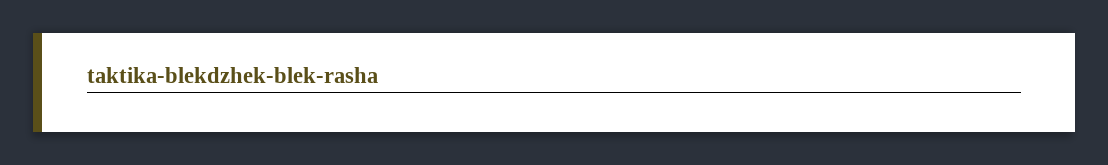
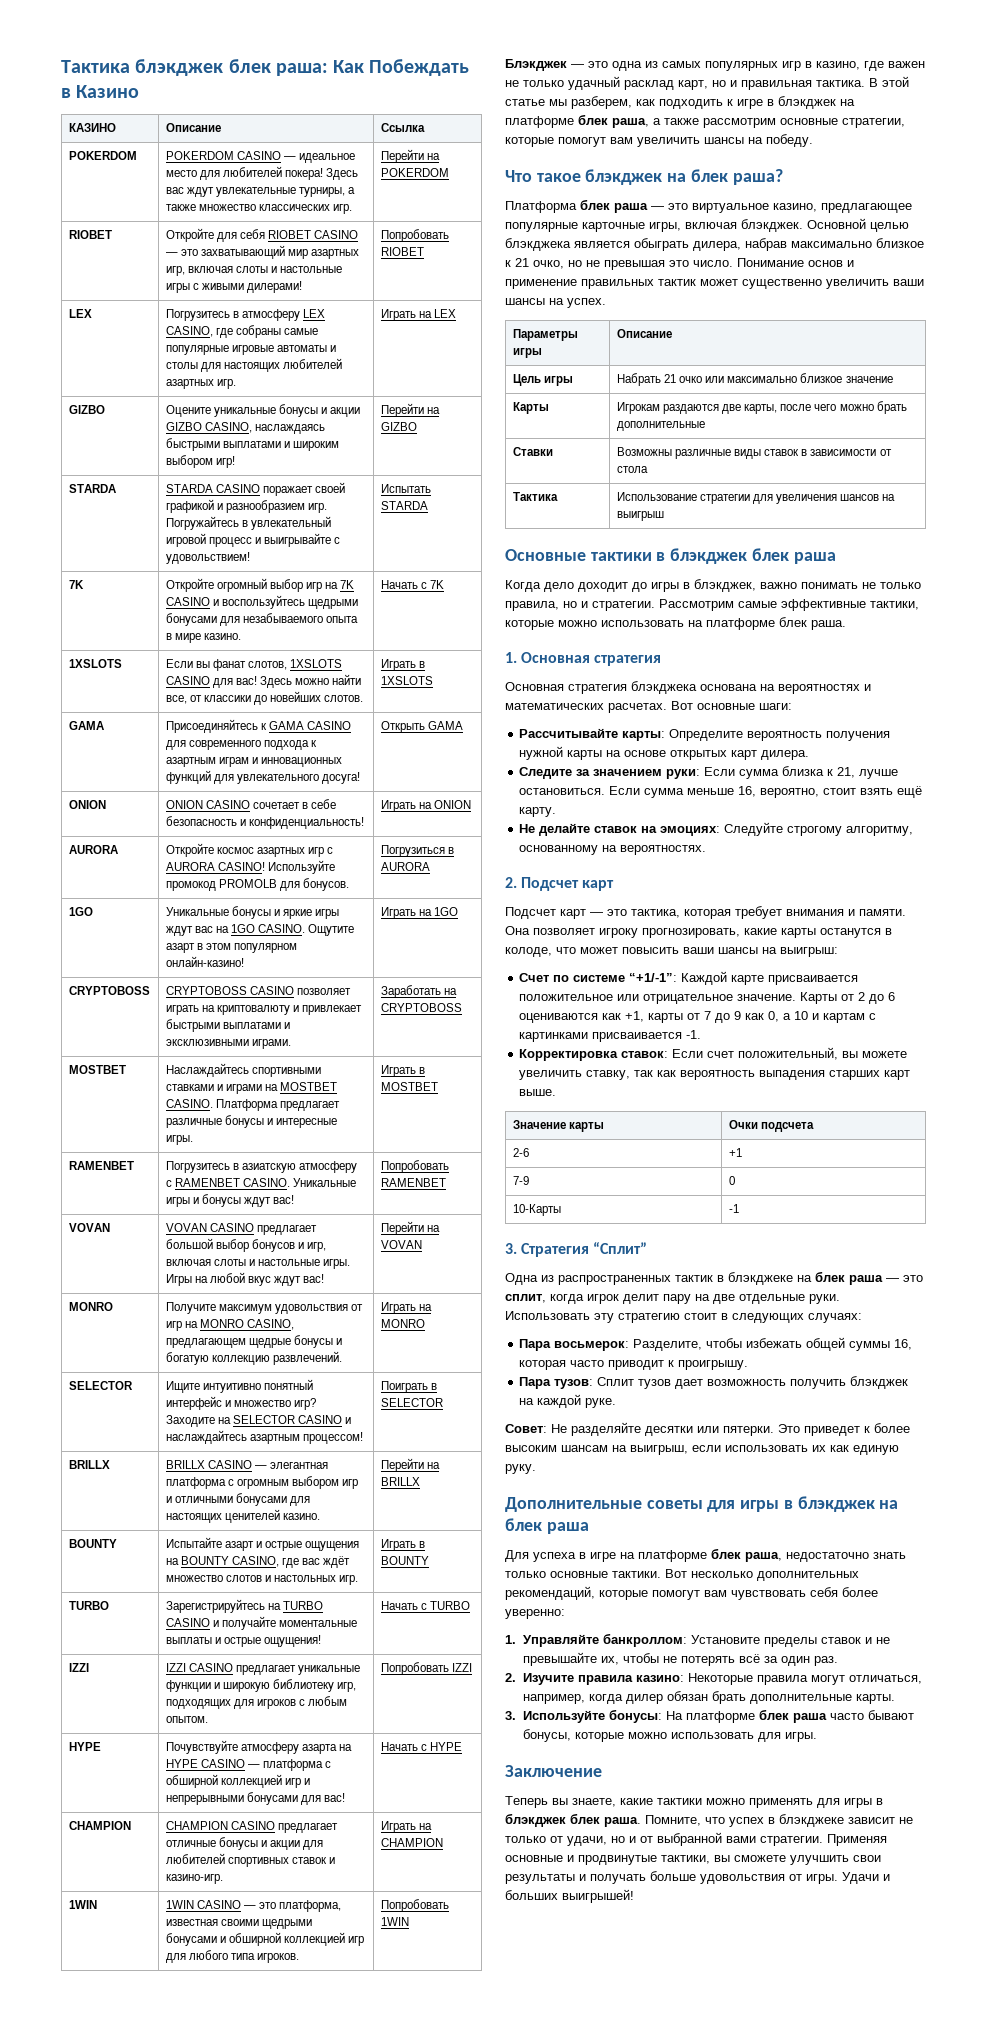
[87,67,378,83] taktika-blekdzhek-blek-rasha -> [61,59,470,76] [61,85,140,98] [68,123,116,132] [165,123,221,132] [380,123,425,132] [68,151,137,160] [165,151,356,163] [165,166,359,180] [165,187,356,197] [165,204,353,214] [380,149,440,163] [380,168,449,177] [68,230,112,239] [165,228,359,242] [165,245,360,259] [165,266,343,276] [165,281,303,293] [380,229,449,242] [380,247,424,256] [68,309,92,318] [165,309,326,321] [165,325,319,338] [165,345,337,355] [165,358,343,372] [165,379,236,389] [380,309,457,321] [68,405,105,414] [165,404,361,417] [165,422,326,434] [165,438,340,451] [165,455,235,468] [380,403,440,417] [380,422,417,431] [68,484,116,493] [165,482,346,496] [165,499,328,513] [165,516,332,530] [165,533,341,547] [165,552,250,564] [380,484,431,493] [380,501,428,510] [68,580,84,589] [165,578,355,592] [165,595,359,609] [165,613,359,626] [165,633,242,643] [380,580,445,589] [68,659,122,668] [165,659,343,671] [165,674,362,688] [165,691,364,705] [380,659,425,671] [380,676,433,685] [68,721,104,730] [165,719,352,733] [165,740,318,750] [165,757,343,767] [165,770,361,784] [380,721,463,733] [68,800,106,809] [165,799,337,809] [165,816,365,829] [380,800,472,812] [68,845,118,854] [165,843,334,857] [165,860,336,874] [165,878,350,891] [380,845,454,857] [380,862,430,871] [68,907,93,916] [165,906,340,919] [165,924,355,936] [165,943,298,953] [165,956,244,967] [380,907,459,919] [68,986,150,995] [165,986,352,995] [165,1005,363,1015] [165,1019,291,1032] [165,1039,291,1049] [380,985,457,998] [380,1003,462,1012] [68,1065,126,1074] [165,1063,321,1077] [165,1082,338,1094] [165,1099,341,1111] [165,1115,338,1128] [165,1135,193,1145] [380,1065,425,1077] [380,1082,438,1091] [68,1161,134,1170] [165,1161,358,1173] [165,1178,357,1187] [165,1194,295,1207] [380,1160,449,1173] [380,1178,446,1187] [68,1223,110,1232] [165,1223,318,1235] [165,1238,327,1252] [165,1259,351,1269] [165,1272,325,1286] [380,1221,440,1235] [380,1240,422,1249] [68,1302,113,1311] [165,1302,364,1314] [165,1319,295,1331] [165,1335,343,1348] [165,1351,343,1365] [380,1302,432,1314] [380,1319,425,1328] [68,1381,133,1390] [165,1379,314,1393] [165,1396,317,1410] [165,1415,352,1427] [165,1430,364,1444] [380,1381,437,1393] [380,1398,443,1407] [68,1460,110,1469] [165,1460,329,1469] [165,1476,359,1489] [165,1493,311,1506] [165,1509,321,1523] [380,1458,440,1472] [380,1477,420,1486] [68,1539,117,1548] [165,1537,360,1551] [165,1556,351,1568] [165,1575,359,1585] [380,1539,425,1551] [380,1556,429,1565] [68,1601,109,1610] [165,1599,324,1613] [165,1616,358,1630] [165,1635,322,1647] [380,1601,471,1610] [68,1663,89,1672] [165,1663,361,1675] [165,1679,357,1692] [165,1696,348,1709] [165,1716,208,1723] [380,1662,472,1675] [68,1742,101,1751] [165,1740,353,1754] [165,1759,332,1771] [165,1774,311,1788] [165,1792,346,1805] [380,1742,463,1751] [68,1821,131,1830] [165,1821,339,1833] [165,1837,324,1850] [165,1853,336,1867] [165,1874,223,1884] [380,1821,432,1833] [380,1838,443,1847] [68,1900,97,1909] [165,1900,342,1912] [165,1919,313,1929] [165,1932,365,1946] [165,1950,300,1963] [380,1899,449,1912] [380,1917,409,1926] [505,59,925,71] [505,76,909,90] [505,96,855,109] [505,114,905,128] [505,134,813,147] [505,169,783,185] [505,199,912,213] [505,218,909,232] [505,238,924,251] [505,258,854,270] [505,279,924,289] [505,298,606,308] [512,329,578,341] [512,348,542,358] [616,329,672,338] [512,374,573,386] [616,373,893,386] [512,402,549,414] [616,401,907,414] [616,421,705,431] [512,447,553,456] [616,447,892,459] [616,466,648,473] [512,492,558,501] [616,492,896,504] [616,511,664,521] [505,548,836,564] [505,579,921,592] [505,599,919,611] [505,617,846,630] [505,652,662,666] [505,681,871,694] [505,701,792,713] [519,728,891,741] [519,746,810,760] [519,766,899,779] [519,786,923,798] [519,807,557,817] [519,822,914,836] [519,845,707,855] [505,877,615,891] [505,906,906,919] [505,926,892,938] [505,947,838,957] [519,971,859,985] [519,992,896,1004] [519,1011,877,1023] [519,1030,702,1042] [519,1047,908,1061] [519,1070,911,1080] [519,1089,557,1096] [512,1120,604,1132] [728,1120,814,1132] [512,1148,529,1157] [728,1148,742,1157] [512,1176,529,1185] [728,1176,735,1185] [512,1204,561,1216] [728,1204,739,1213] [505,1242,648,1257] [505,1271,923,1285] [505,1294,840,1304] [505,1311,862,1323] [519,1337,913,1351] [519,1360,749,1370] [519,1376,909,1389] [519,1394,617,1408] [505,1422,910,1436] [505,1445,899,1455] [505,1464,536,1474] [505,1496,899,1512] [505,1518,589,1534] [505,1548,906,1562] [505,1569,859,1581] [505,1586,878,1600] [505,1609,565,1619] [505,1633,890,1647] [522,1652,838,1666] [505,1673,922,1685] [522,1691,895,1704] [505,1709,914,1723] [522,1729,817,1742] [505,1765,602,1777] [505,1796,883,1808] [505,1813,913,1827] [505,1832,887,1846] [505,1855,881,1865] [505,1871,890,1884] [505,1889,634,1903] Тактика блэкджек блек раша: Как Побеждать в Казино // КАЗИНО | Описание | Ссылка // POKERDOM | POKERDOM CASINO — идеальное место для любителей покера! Здесь вас ждут увлекательные турниры, а также множество классических игр. | Перейти на POKERDOM // RIOBET | Откройте для себя RIOBET CASINO — это захватывающий мир азартных игр, включая слоты и настольные игры с живыми дилерами! | Попробовать RIOBET // LEX | Погрузитесь в атмосферу LEX CASINO, где собраны самые популярные игровые автоматы и столы для настоящих любителей азартных игр. | Играть на LEX // GIZBO | Оцените уникальные бонусы и акции GIZBO CASINO, наслаждаясь быстрыми выплатами и широким выбором игр! | Перейти на GIZBO // STARDA | STARDA CASINO поражает своей графикой и разнообразием игр. Погружайтесь в увлекательный игровой процесс и выигрывайте с удовольствием! | Испытать STARDA // 7K | Откройте огромный выбор игр на 7K CASINO и воспользуйтесь щедрыми бонусами для незабываемого опыта в мире казино. | Начать с 7K // 1XSLOTS | Если вы фанат слотов, 1XSLOTS CASINO для вас! Здесь можно найти все, от классики до новейших слотов. | Играть в 1XSLOTS // GAMA | Присоединяйтесь к GAMA CASINO для современного подхода к азартным играм и инновационных функций для увлекательного досуга! | Открыть GAMA // ONION | ONION CASINO сочетает в себе безопасность и конфиденциальность! | Играть на ONION // AURORA | Откройте космос азартных игр с AURORA CASINO! Используйте промокод PROMOLB для бонусов. | Погрузиться в AURORA // 1GO | Уникальные бонусы и яркие игры ждут вас на 1GO CASINO. Ощутите азарт в этом популярном онлайн-казино! | Играть на 1GO // CRYPTOBOSS | CRYPTOBOSS CASINO позволяет играть на криптовалюту и привлекает быстрыми выплатами и эксклюзивными играми. | Заработать на CRYPTOBOSS // MOSTBET | Наслаждайтесь спортивными ставками и играми на MOSTBET CASINO. Платформа предлагает различные бонусы и интересные игры. | Играть в MOSTBET // RAMENBET | Погрузитесь в азиатскую атмосферу с RAMENBET CASINO. Уникальные игры и бонусы ждут вас! | Попробовать RAMENBET // VOVAN | VOVAN CASINO предлагает большой выбор бонусов и игр, включая слоты и настольные игры. Игры на любой вкус ждут вас! | Перейти на VOVAN // MONRO | Получите максимум удовольствия от игр на MONRO CASINO, предлагающем щедрые бонусы и богатую коллекцию развлечений. | Играть на MONRO // SELECTOR | Ищите интуитивно понятный интерфейс и множество игр? Заходите на SELECTOR CASINO и наслаждайтесь азартным процессом! | Поиграть в SELECTOR // BRILLX | BRILLX CASINO — элегантная платформа с огромным выбором игр и отличными бонусами для настоящих ценителей казино. | Перейти на BRILLX // BOUNTY | Испытайте азарт и острые ощущения на BOUNTY CASINO, где вас ждёт множество слотов и настольных игр. | Играть в BOUNTY // TURBO | Зарегистрируйтесь на TURBO CASINO и получайте моментальные выплаты и острые ощущения! | Начать с TURBO // IZZI | IZZI CASINO предлагает уникальные функции и широкую библиотеку игр, подходящих для игроков с любым опытом. | Попробовать IZZI // HYPE | Почувствуйте атмосферу азарта на HYPE CASINO — платформа с обширной коллекцией игр и непрерывными бонусами для вас! | Начать с HYPE // CHAMPION | CHAMPION CASINO предлагает отличные бонусы и акции для любителей спортивных ставок и казино-игр. | Играть на CHAMPION // 1WIN | 1WIN CASINO — это платформа, известная своими щедрыми бонусами и обширной коллекцией игр для любого типа игроков. | Попробовать 1WIN // Блэкджек — это одна из самых популярных игр в казино, где важен не только удачный расклад карт, но и правильная тактика. В этой статье мы разберем, как подходить к игре в блэкджек на платформе блек раша, а также рассмотрим основные стратегии, которые помогут вам увеличить шансы на победу. // Что такое блэкджек на блек раша? // Платформа блек раша — это виртуальное казино, предлагающее популярные карточные игры, включая блэкджек. Основной целью блэкджека является обыграть дилера, набрав максимально близкое к 21 очко, но не превышая это число. Понимание основ и применение правильных тактик может существенно увеличить ваши шансы на успех. // Параметры игры | Описание // Цель игры | Набрать 21 очко или максимально близкое значение // Карты | Игрокам раздаются две карты, после чего можно брать дополнительные // Ставки | Возможны различные виды ставок в зависимости от стола // Тактика | Использование стратегии для увеличения шансов на выигрыш // Основные тактики в блэкджек блек раша // Когда дело доходит до игры в блэкджек, важно понимать не только правила, но и стратегии. Рассмотрим самые эффективные тактики, которые можно использовать на платформе блек раша. // 1. Основная стратегия // Основная стратегия блэкджека основана на вероятностях и математических расчетах. Вот основные шаги: // Рассчитывайте карты: Определите вероятность получения нужной карты на основе открытых карт дилера. // Следите за значением руки: Если сумма близка к 21, лучше остановиться. Если сумма меньше 16, вероятно, стоит взять ещё карту. // Не делайте ставок на эмоциях: Следуйте строгому алгоритму, основанному на вероятностях. // 2. Подсчет карт // Подсчет карт — это тактика, которая требует внимания и памяти. Она позволяет игроку прогнозировать, какие карты останутся в колоде, что может повысить ваши шансы на выигрыш: // Счет по системе “+1/-1”: Каждой карте присваивается положительное или отрицательное значение. Карты от 2 до 6 оцениваются как +1, карты от 7 до 9 как 0, а 10 и картам с картинками присваивается -1. // Корректировка ставок: Если счет положительный, вы можете увеличить ставку, так как вероятность выпадения старших карт выше. // Значение карты | Очки подсчета // 2-6 | +1 // 7-9 | 0 // 10-Карты | -1 // 3. Стратегия “Сплит” // Одна из распространенных тактик в блэкджеке на блек раша — это сплит, когда игрок делит пару на две отдельные руки. Использовать эту стратегию стоит в следующих случаях: // Пара восьмерок: Разделите, чтобы избежать общей суммы 16, которая часто приводит к проигрышу. // Пара тузов: Сплит тузов дает возможность получить блэкджек на каждой руке. // Совет: Не разделяйте десятки или пятерки. Это приведет к более высоким шансам на выигрыш, если использовать их как единую руку. // Дополнительные советы для игры в блэкджек на блек раша // Для успеха в игре на платформе блек раша, недостаточно знать только основные тактики. Вот несколько дополнительных рекомендаций, которые помогут вам чувствовать себя более уверенно: // 1. Управляйте банкроллом: Установите пределы ставок и не превышайте их, чтобы не потерять всё за один раз. // 2. Изучите правила казино: Некоторые правила могут отличаться, например, когда дилер обязан брать дополнительные карты. // 3. Используйте бонусы: На платформе блек раша часто бывают бонусы, которые можно использовать для игры. // Заключение // Теперь вы знаете, какие тактики можно применять для игры в блэкджек блек раша. Помните, что успех в блэкджеке зависит не только от удачи, но и от выбранной вами стратегии. Применяя основные и продвинутые тактики, вы сможете улучшить свои результаты и получать больше удовольствия от игры. Удачи и больших выигрышей!

